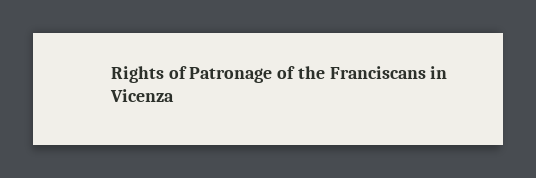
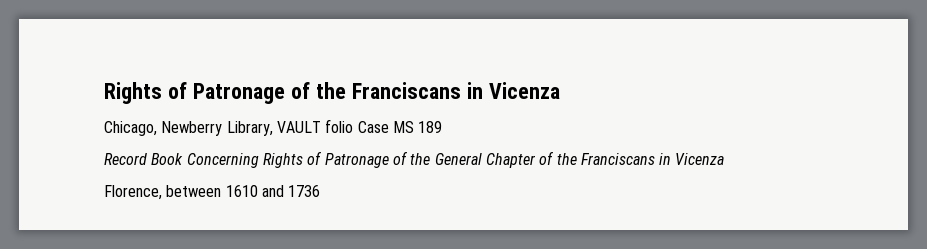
(174, 95) none -> [104,119,443,136] [104,151,725,168] [104,185,321,200] // Chicago, Newberry Library, VAULT folio Case MS 189 // Record Book Concerning Rights of Patronage of the General Chapter of the Franciscans in Vicenza // Florence, between 1610 and 1736

